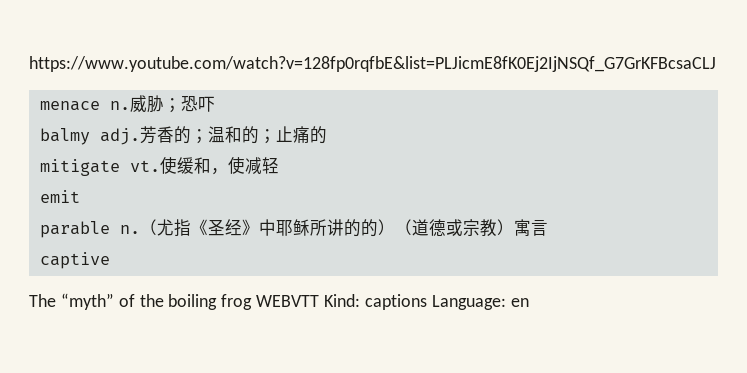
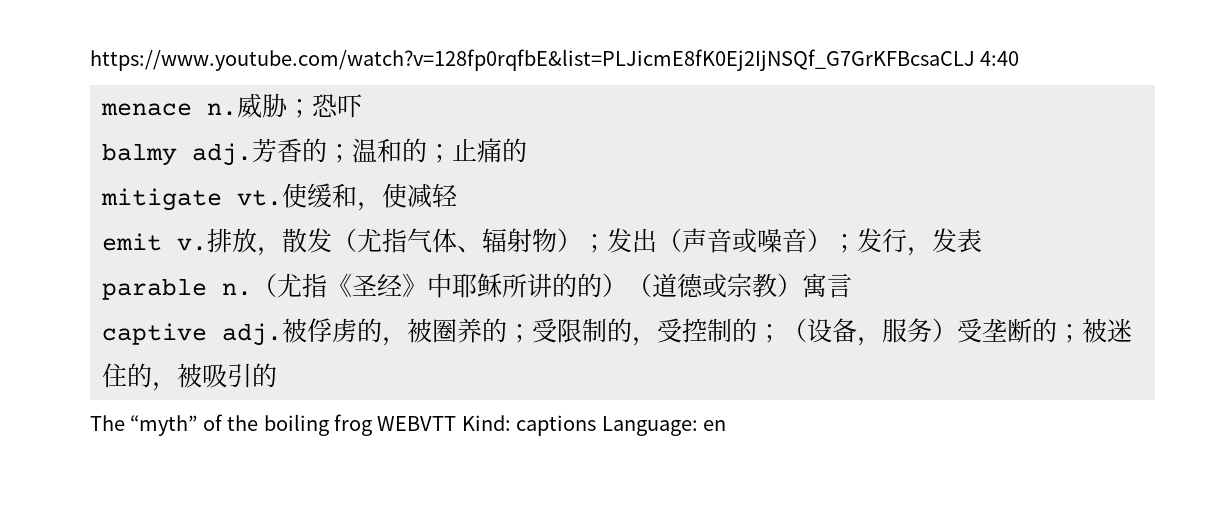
(716, 64) none -> [980,51,1020,66] 4:40
(80, 196) none -> [177,228,982,256] v.排放，散发（尤指气体、辐射物）；发出（声音或噪音）；发行，发表
(110, 260) none -> [222,318,1132,346] [102,363,277,391] adj.被俘虏的，被圈养的；受限制的，受控制的；（设备，服务）受垄断的；被迷住的，被吸引的

